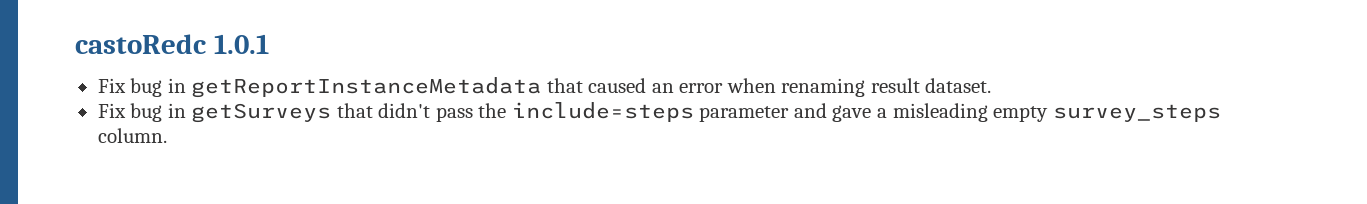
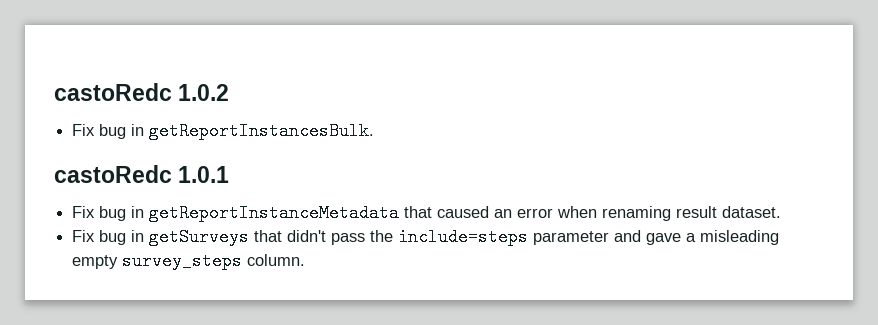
[75,34,206,54] castoRedc -> [54,83,230,101] [72,122,375,140] [54,165,172,183] castoRedc 1.0.2 // Fix bug in getReportInstancesBulk. // castoRedc

